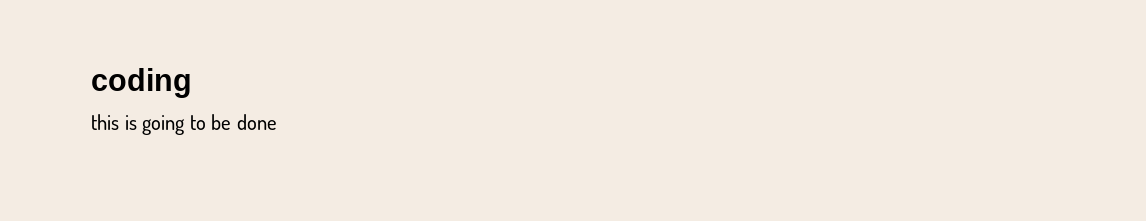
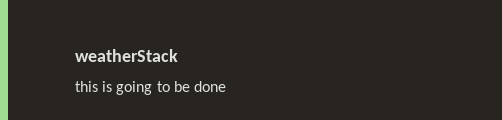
[91,68,192,98] coding -> [75,49,178,62] weatherStack

